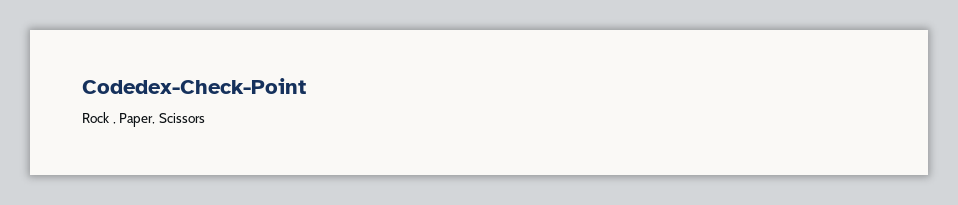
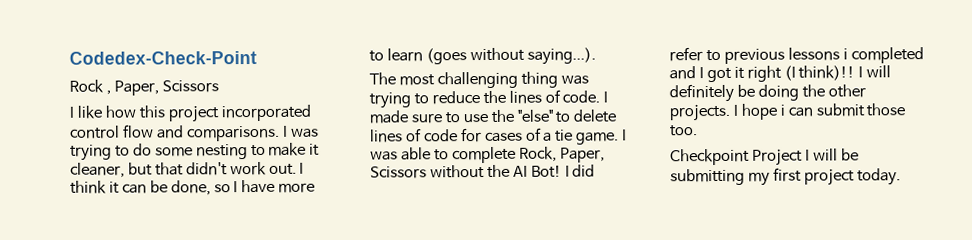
(205, 118) none -> [69,104,312,123] [70,124,319,142] [70,142,321,161] [70,161,305,178] [70,179,316,196] [369,47,596,65] [369,71,589,89] [369,89,609,109] [369,109,618,124] [370,127,628,145] [370,146,605,164] [370,164,596,179] [669,47,924,64] [669,65,892,83] [669,83,866,103] [669,103,906,122] [670,125,698,137] [670,148,859,166] [670,167,901,186] // I like how this project incorporated control flow and comparisons. I was trying to do some nesting to make it cleaner, but that didn't work out. I think it can be done, so I have more to learn (goes without saying...). // The most challenging thing was trying to reduce the lines of code. I made sure to use the "else" to delete lines of code for cases of a tie game. I was able to complete Rock, Paper, Scissors without the AI Bot! I did refer to previous lessons i completed and I got it right (I think)!! I will definitely be doing the other projects. I hope i can submit those too. // Checkpoint Project I will be submitting my first project today.

